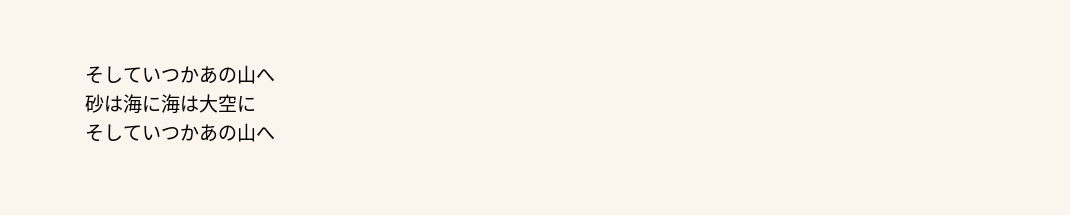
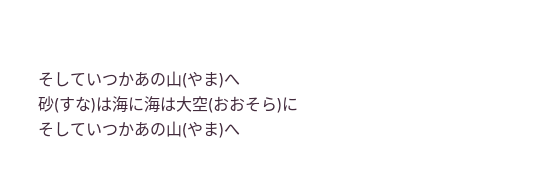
[85,65,275,84] [85,94,237,114] そしていつかあの山へ // 砂は海に海は大空 -> [38,71,240,88] [38,96,282,113] そしていつかあの山(やま)へ // 砂(すな)は海に海は大空(おおそら)
(256, 132) none -> [182,121,224,138] (やま)

